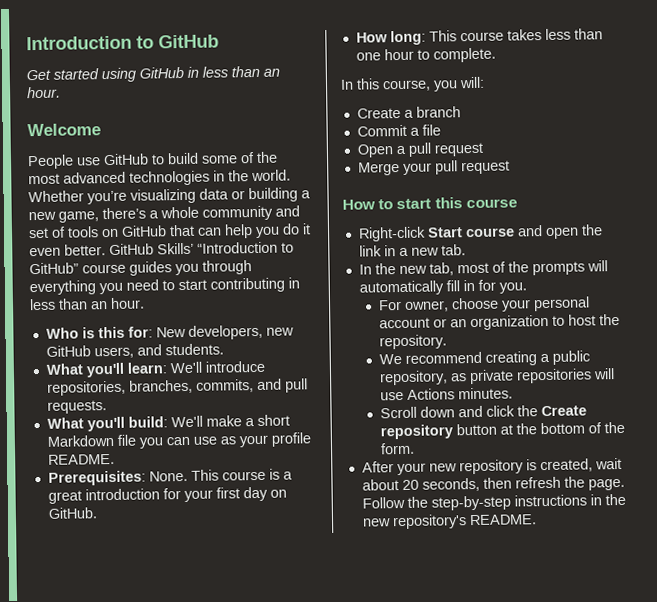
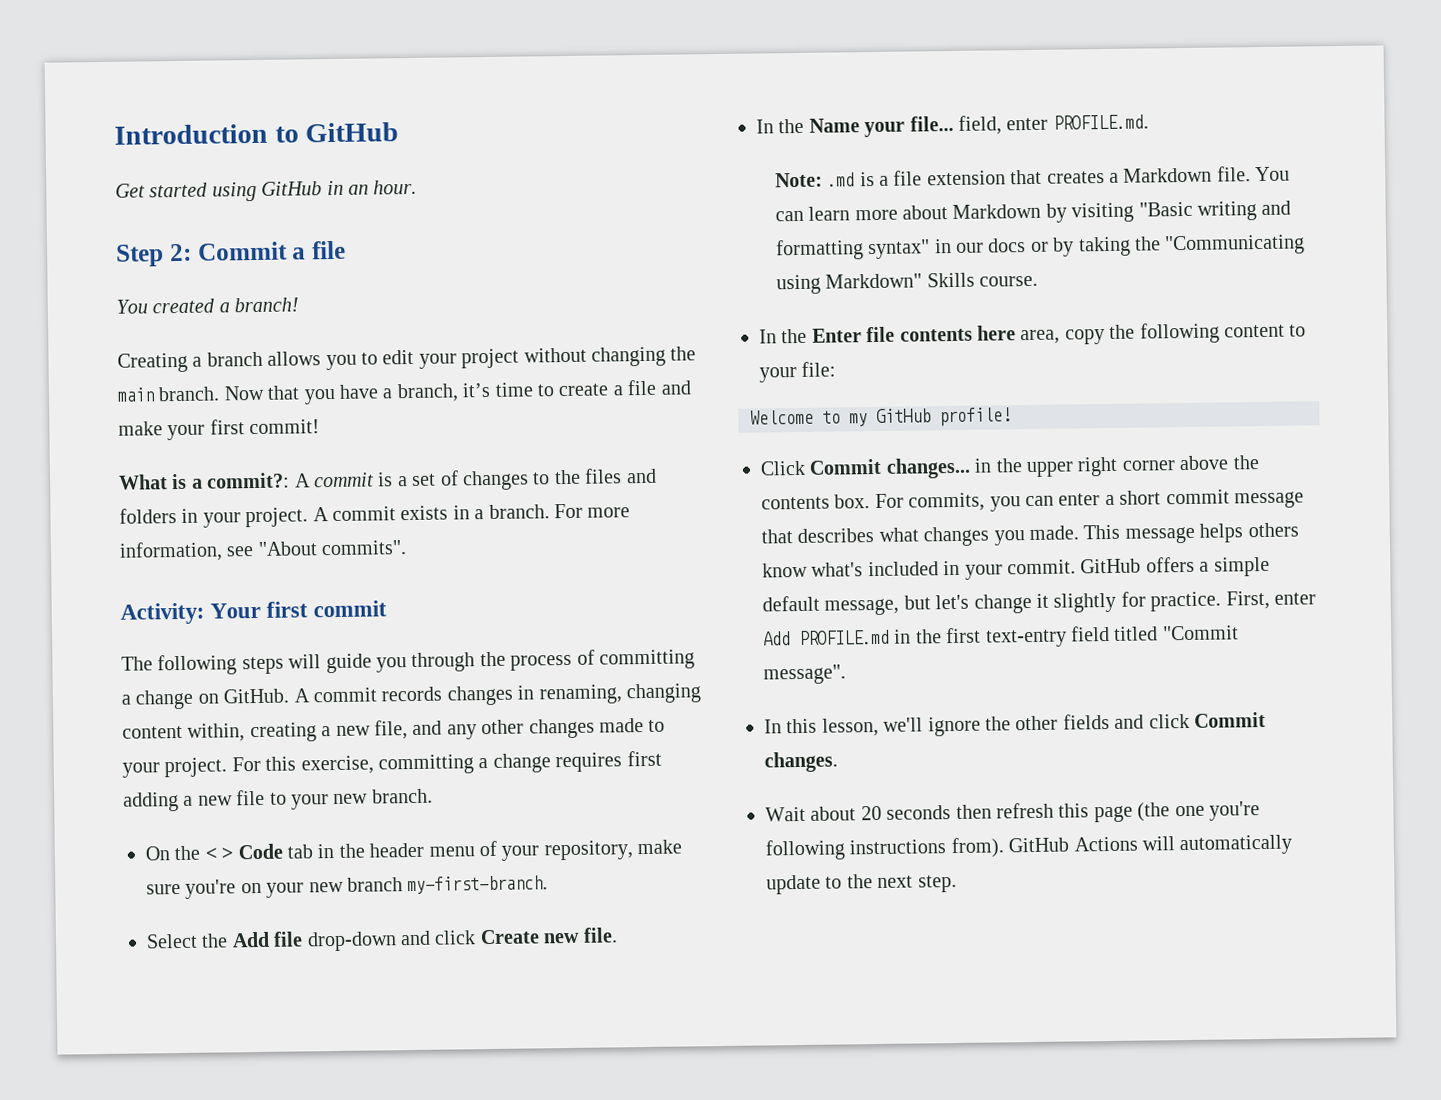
[202,65,280,78] [27,86,61,99] [27,123,101,137] [27,151,278,170] [28,169,291,186] [28,187,311,205] [28,205,300,223] [28,223,311,239] [29,241,294,257] [29,260,252,276] [29,277,300,296] [29,297,145,311] [45,324,294,340] [45,343,224,359] [45,360,265,378] [46,378,308,396] [46,400,107,414] [46,414,290,432] [46,432,312,449] [47,453,115,465] [47,468,293,486] [47,486,287,504] [47,507,97,519] [355,28,603,46] [355,47,496,63] [340,76,485,92] [356,106,461,119] [356,124,441,137] [356,142,484,158] [357,160,510,176] [342,197,518,210] [357,224,603,242] [358,244,466,257] [358,260,608,276] [358,279,527,296] [377,296,590,312] [378,313,620,331] [378,334,447,350] [378,350,590,366] [378,368,615,386] [379,387,513,401] [379,405,587,419] [379,421,625,440] [379,442,415,455] [361,457,622,476] [361,476,625,492] [361,493,626,511] [362,514,537,530] less than an hour. // Welcome // People use GitHub to build some of the most advanced technologies in the world. Whether you’re visualizing data or building a new game, there’s a whole community and set of tools on GitHub that can help you do it even better. GitHub Skills’ “Introduction to GitHub” course guides you through everything you need to start contributing in less than an hour. // Who is this for: New developers, new GitHub users, and students. // What you'll learn: We'll introduce repositories, branches, commits, and pull requests. // What you'll build: We'll make a short Markdown file you can use as your profile README. // Prerequisites: None. This course is a great introduction for your first day on GitHub. // How long: This course takes less than one hour to complete. // In this course, you will: // Create a branch // Commit a file // Open a pull request // Merge your pull request // How to start this course // Right-click Start course and open the link in a new tab. // In the new tab, most of the prompts will automatically fill in for you. // For owner, choose your personal account or an organization to host the repository. // We recommend creating a public repository, as private repositories will use Actions minutes. // Scroll down and click the Create repository button at the bottom of the form. // After your new repository is created, wait about 20 seconds, then refresh the page. Follow the step-by-step instructions in the new repository's README. -> [348,179,418,195] [116,240,346,267] [116,297,300,314] [117,346,697,373] [117,379,691,405] [118,419,321,441] [118,468,657,491] [119,503,631,528] [119,540,408,562] [120,600,388,625] [121,649,695,676] [121,683,701,710] [122,718,666,743] [122,750,662,778] [123,788,433,812] [145,839,683,861] [146,875,549,899] [146,927,618,952] [756,114,1149,138] [774,166,1291,188] [774,200,1292,223] [775,234,1306,261] [775,272,1039,295] [759,322,1307,345] [759,361,837,383] [750,407,1012,427] [760,455,1259,479] [761,489,1304,512] [761,522,1299,547] [762,556,1270,580] [762,590,1316,616] [763,625,1239,648] [763,664,846,685] [764,711,1266,737] [764,751,838,773] [765,801,1260,823] [765,834,1293,861] [766,874,957,895] an hour. // Step 2: Commit a file // You created a branch! // Creating a branch allows you to edit your project without changing the main branch. Now that you have a branch, it’s time to create a file and make your first commit! // What is a commit?: A commit is a set of changes to the files and folders in your project. A commit exists in a branch. For more information, see "About commits". // Activity: Your first commit // The following steps will guide you through the process of committing a change on GitHub. A commit records changes in renaming, changing content within, creating a new file, and any other changes made to your project. For this exercise, committing a change requires first adding a new file to your new branch. // On the < > Code tab in the header menu of your repository, make sure you're on your new branch my-first-branch. // Select the Add file drop-down and click Create new file. // In the Name your file... field, enter PROFILE.md. // Note: .md is a file extension that creates a Markdown file. You can learn more about Markdown by visiting "Basic writing and formatting syntax" in our docs or by taking the "Communicating using Markdown" Skills course. // In the Enter file contents here area, copy the following content to your file: // Welcome to my GitHub profile! // Click Commit changes... in the upper right corner above the contents box. For commits, you can enter a short commit message that describes what changes you made. This message helps others know what's included in your commit. GitHub offers a simple default message, but let's change it slightly for practice. First, enter Add PROFILE.md in the first text-entry field titled "Commit message". // In this lesson, we'll ignore the other fields and click Commit changes. // Wait about 20 seconds then refresh this page (the one you're following instructions from). GitHub Actions will automatically update to the next step.

